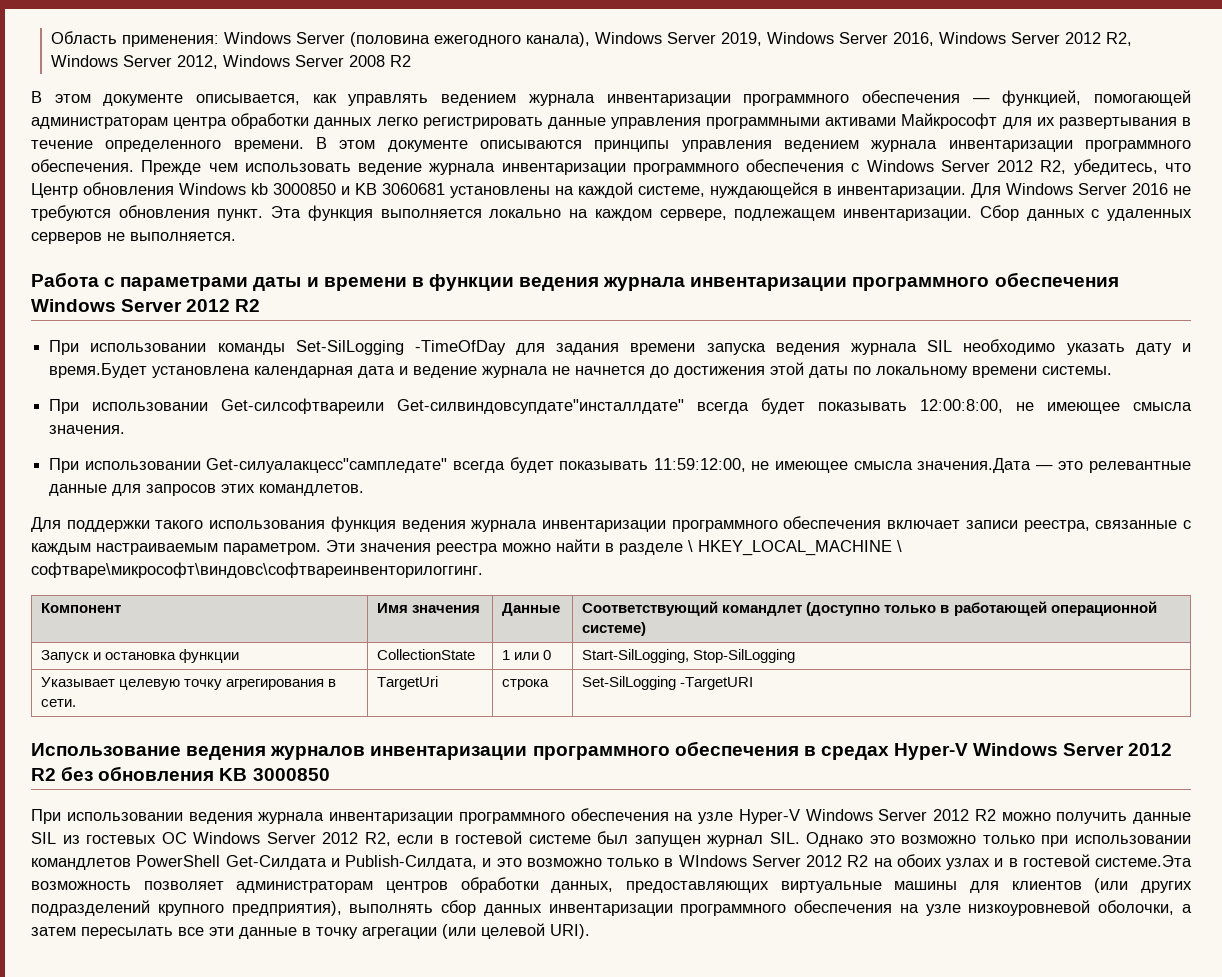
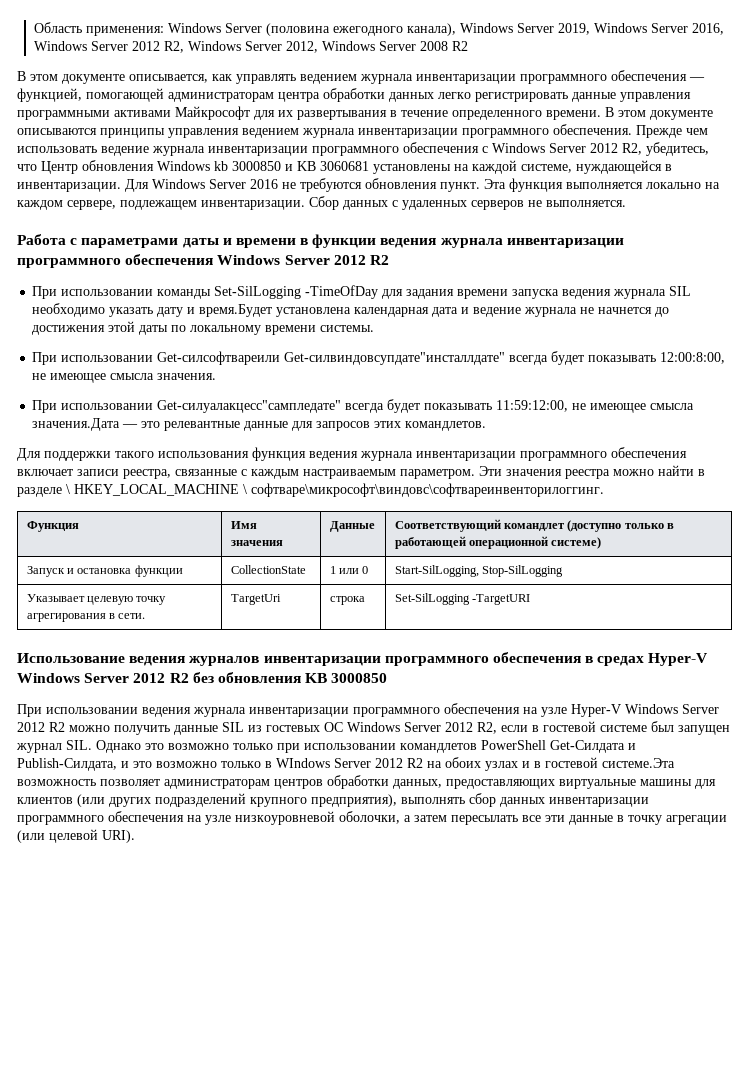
[41,603,122,613] Компонент -> [26,521,79,532] Функция

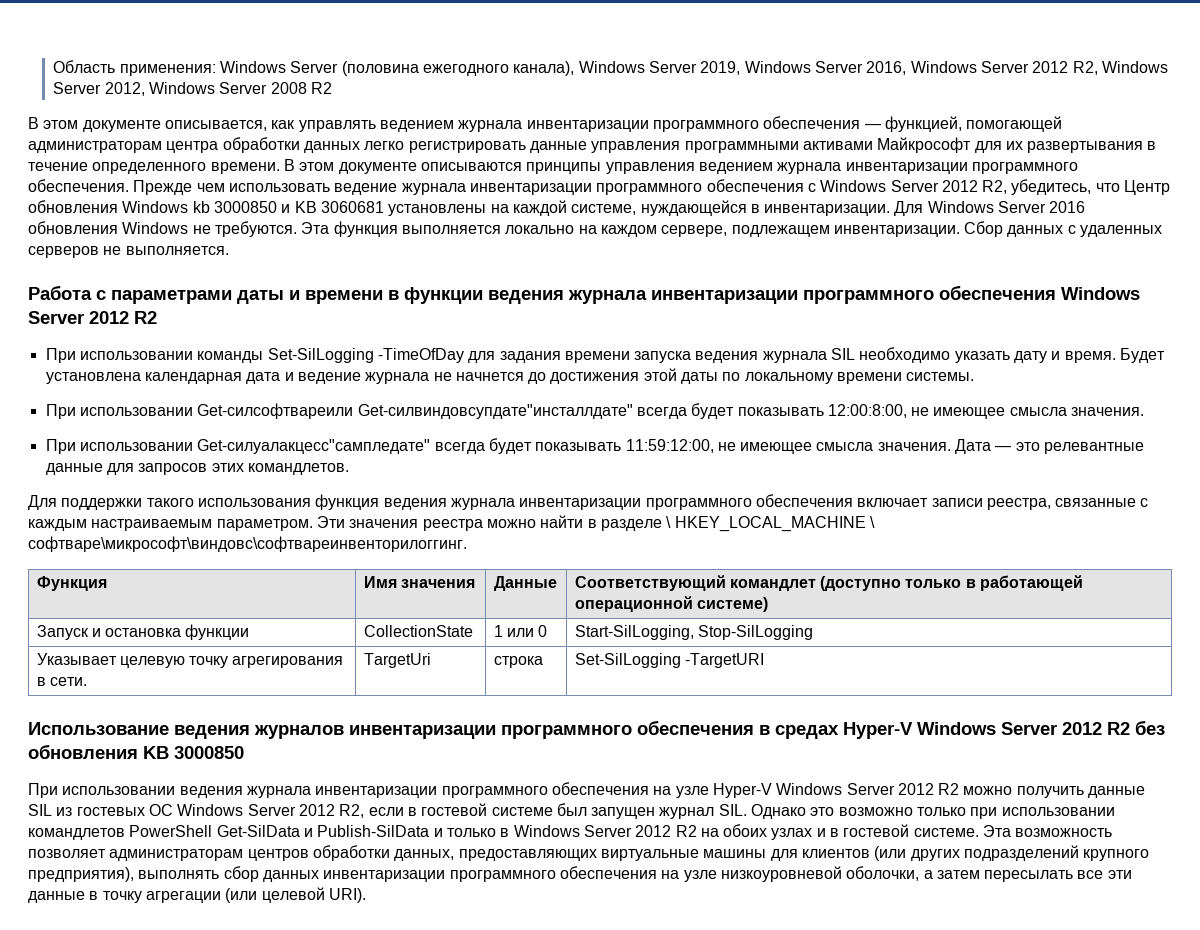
[282,178,480,192] не требуются обновления пункт. -> [28,221,297,237] обновления Windows не требуются.
[199,304,273,317] время.Будет -> [1064,348,1166,363] время. Будет
[32,418,121,431] значения.Дата -> [877,439,992,454] значения. Дата
[550,740,636,753] [17,758,330,771] Get-Силдата и Publish-Силдата, и это возможно только в WIndows -> [216,825,580,837] Get-SilData и Publish-SilData и только в Windows
[602,758,675,768] системе.Эта -> [913,825,1012,837] системе. Эта

